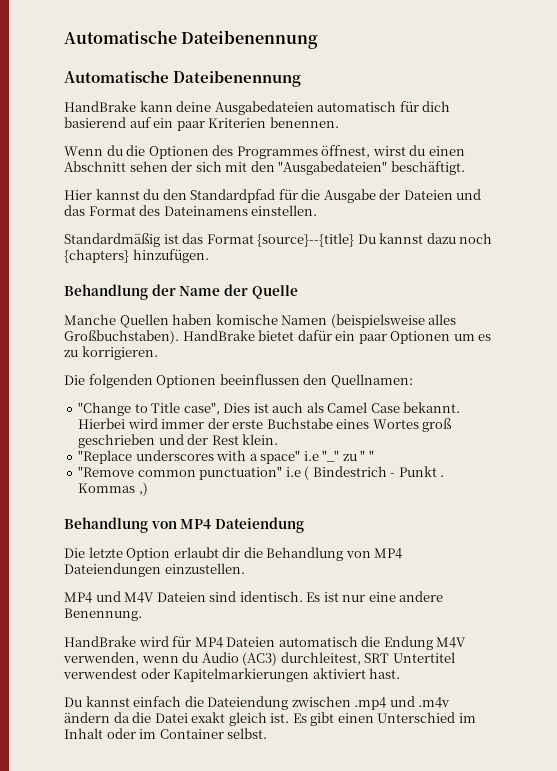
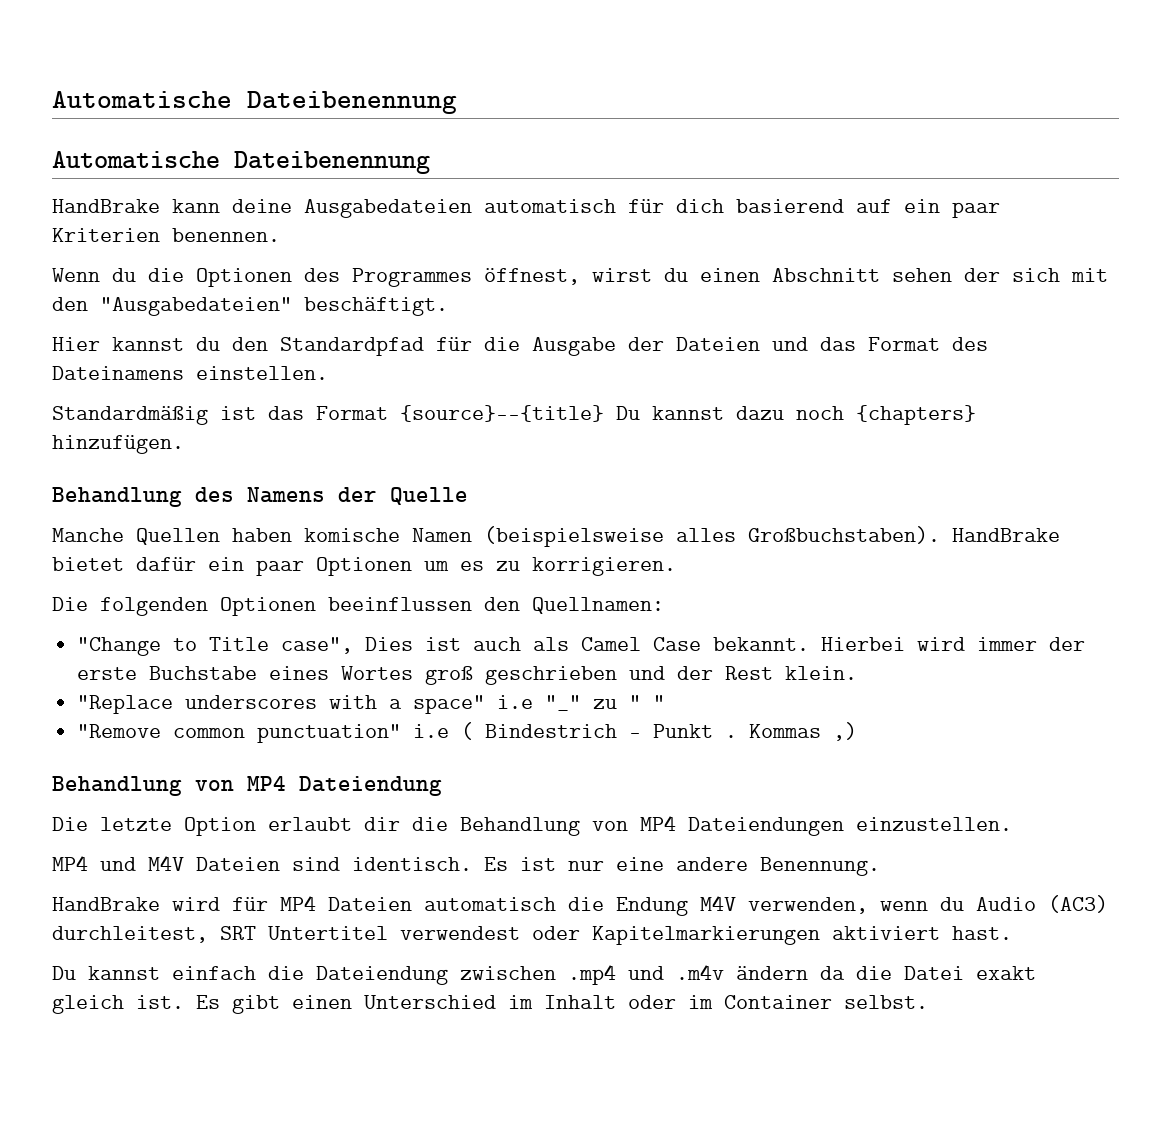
[151,284,221,296] der Name -> [195,487,325,503] des Namens

